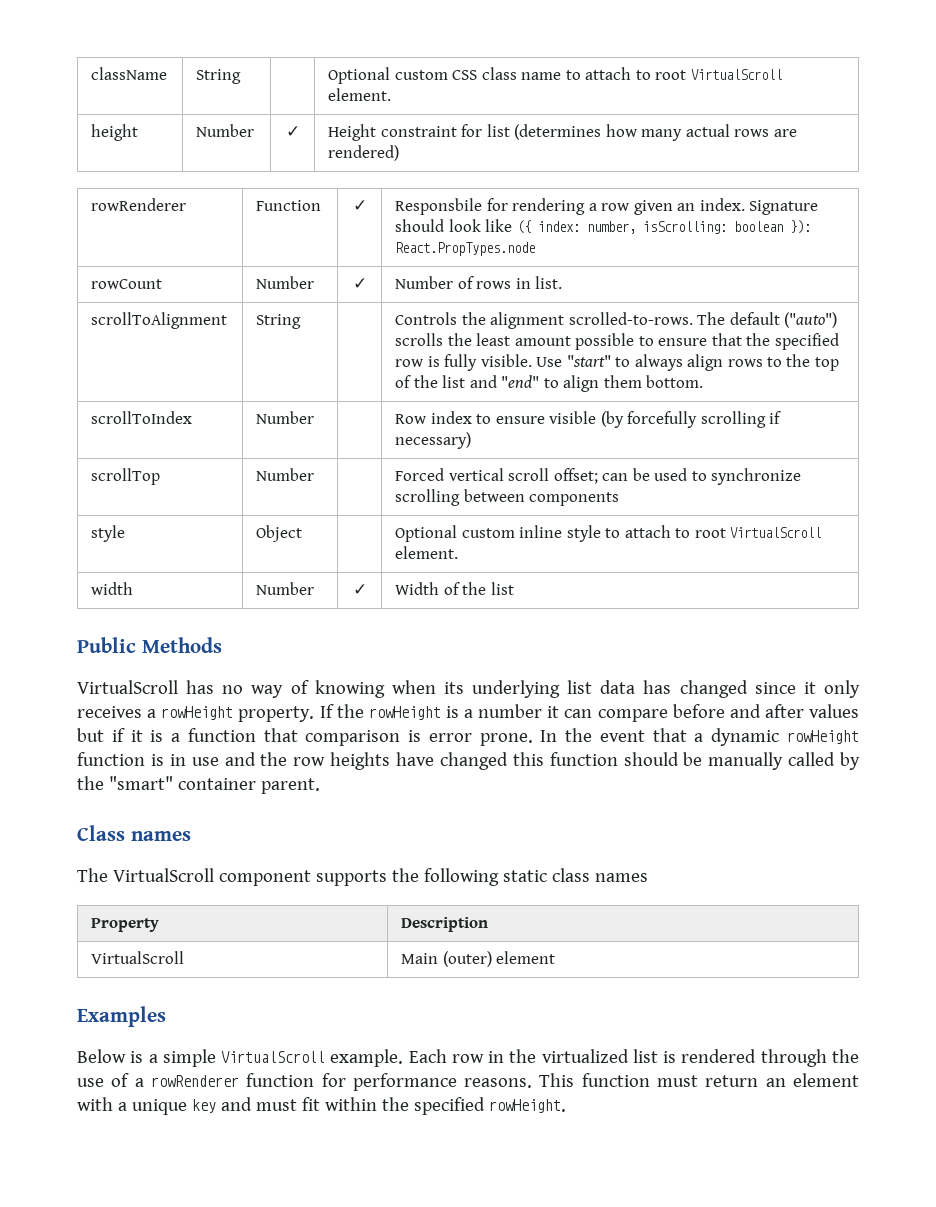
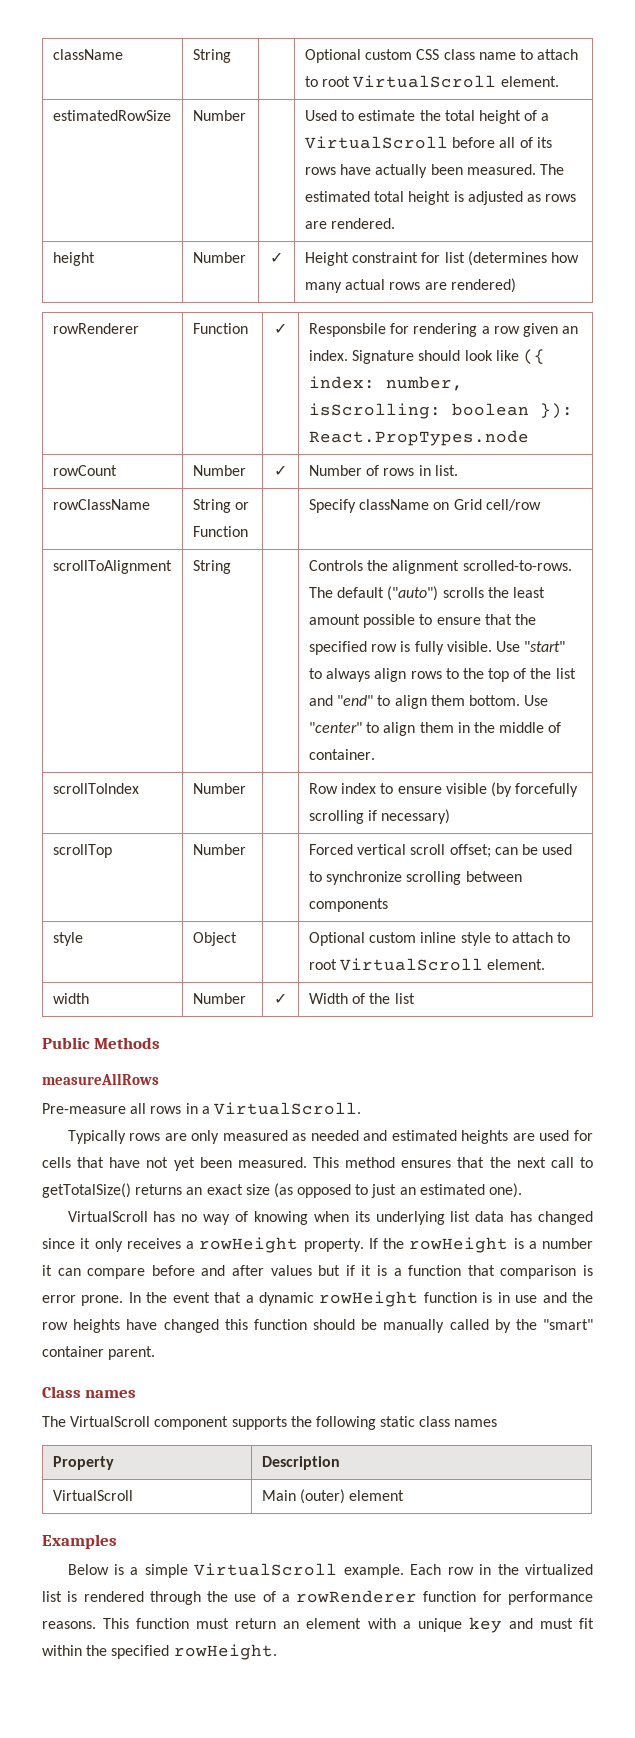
(392, 94) none -> [52,110,171,121] [192,110,246,121] [304,110,550,124] [304,136,552,149] [304,164,564,178] [304,191,577,205] [304,218,396,229] // estimatedRowSize | Number | | Used to estimate the total height of a VirtualScroll before all of its rows have actually been measured. The estimated total height is adjusted as rows are rendered.
(563, 282) none -> [52,499,150,510] [192,499,250,513] [192,526,248,537] [308,499,541,513] // rowClassName | String or Function | | Specify className on Grid cell/row
(704, 381) none -> [524,695,549,706] [308,722,562,736] [308,749,375,760] Use "center" to align them in the middle of container.
(222, 645) none -> [42,1073,159,1085] [42,1102,361,1115] [67,1130,594,1144] [42,1157,594,1171] [42,1183,523,1198] // measureAllRows // Pre-measure all rows in a VirtualScroll. // Typically rows are only measured as needed and estimated heights are used for cells that have not yet been measured. This method ensures that the next call to getTotalSize() returns an exact size (as opposed to just an estimated one).

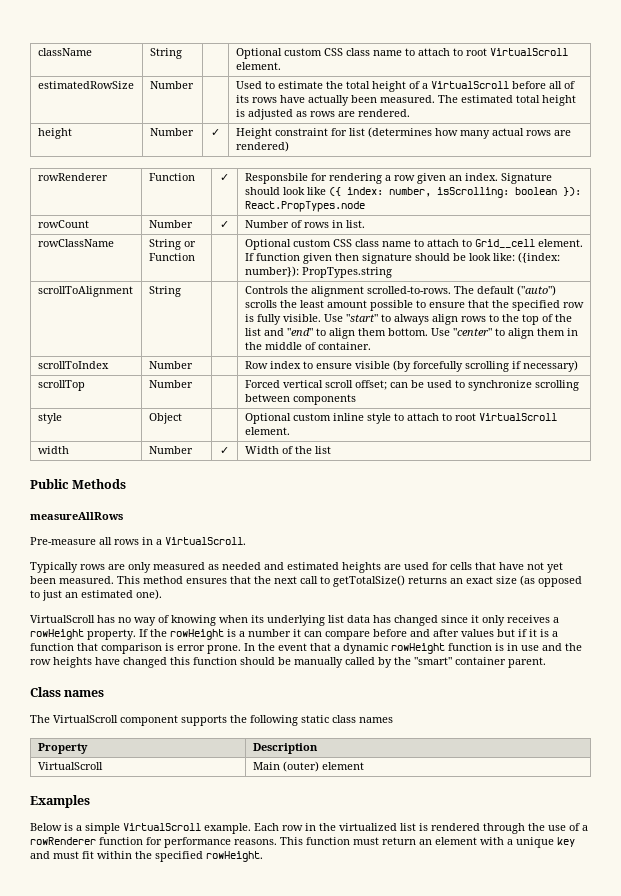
[308,499,541,513] Specify className on Grid cell/row -> [244,239,583,250] [244,252,560,264] [244,266,392,278] Optional custom CSS class name to attach to Grid__cell element. If function given then signature should be look like: ({index: number}): PropTypes.string

